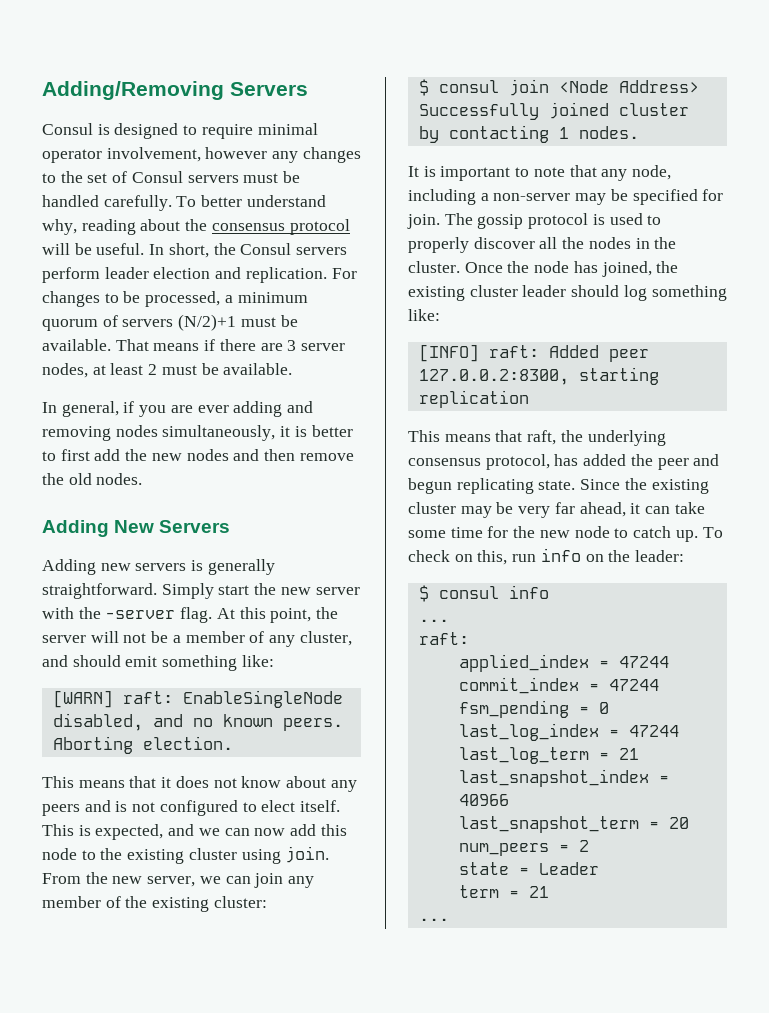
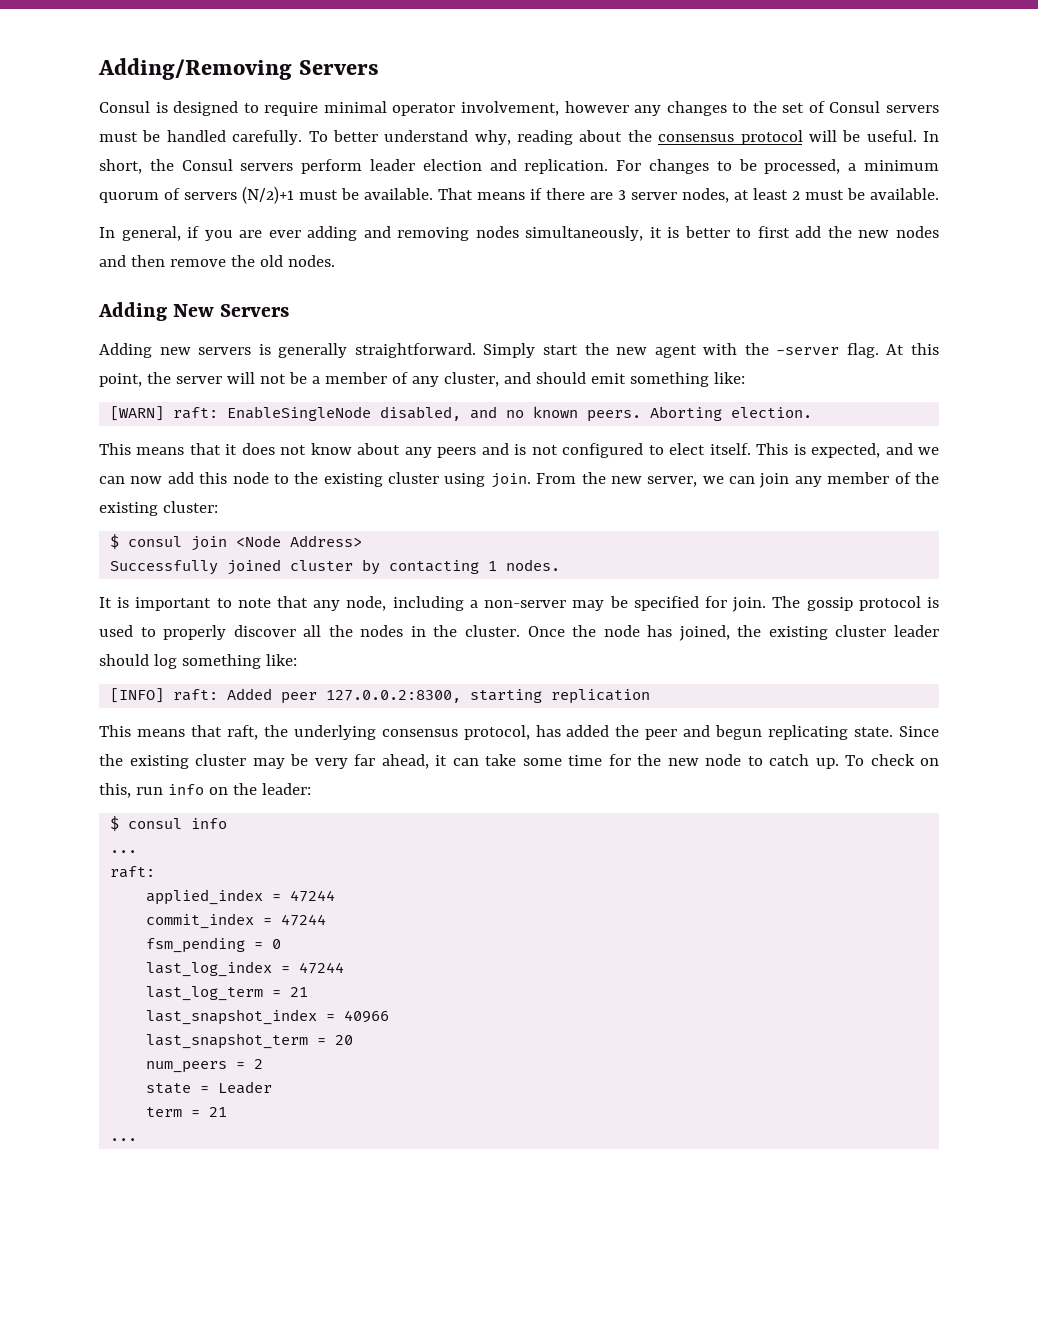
[315,587,360,595] server -> [654,345,697,358] agent

